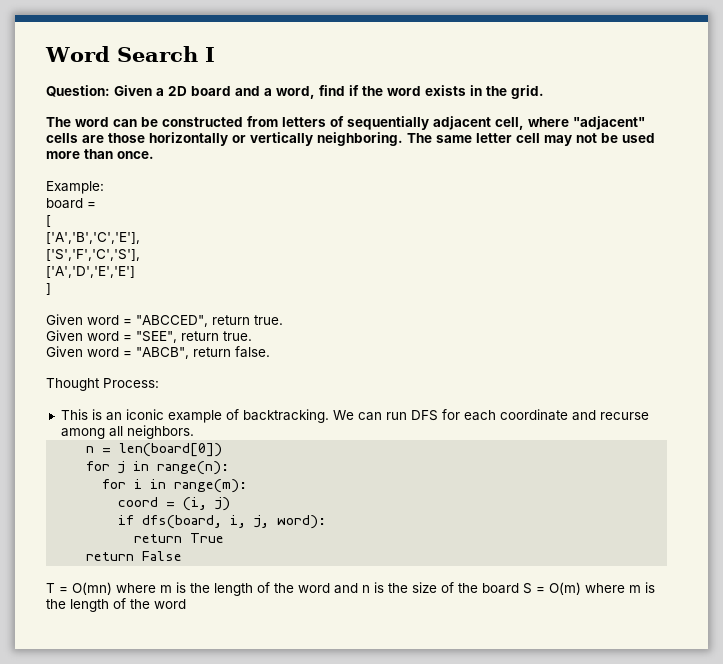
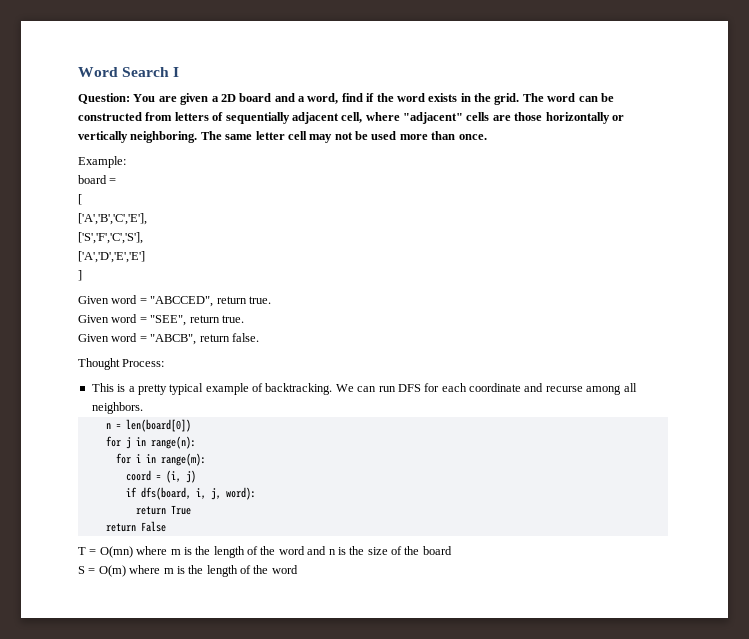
[114,85,152,96] Given -> [133,93,209,105] You are given
(544, 92) // -> (520, 99) none
[105,409,164,421] an iconic -> [128,383,204,395] a pretty typical
(519, 588) none -> (452, 550) //

